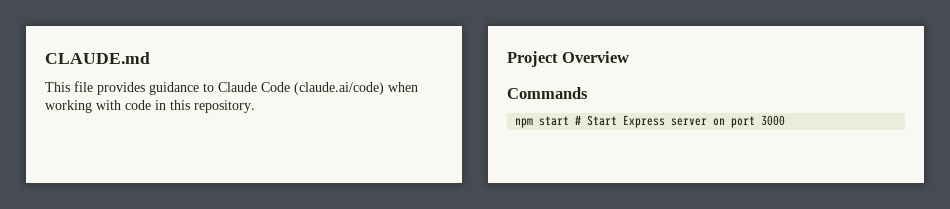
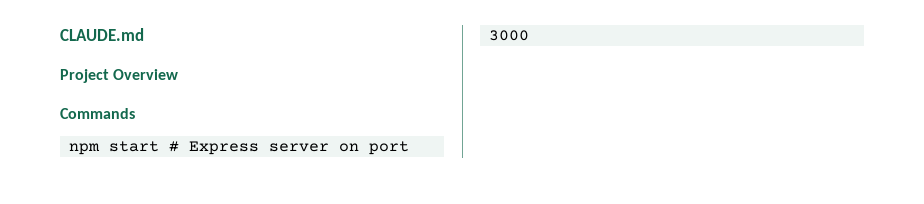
[45,81,418,95] [45,100,255,113] // This file provides guidance to Claude Code (claude.ai/code) when working with code in this repository. -> (144, 34) none
[587,115,618,126] Start -> (179, 146) none

